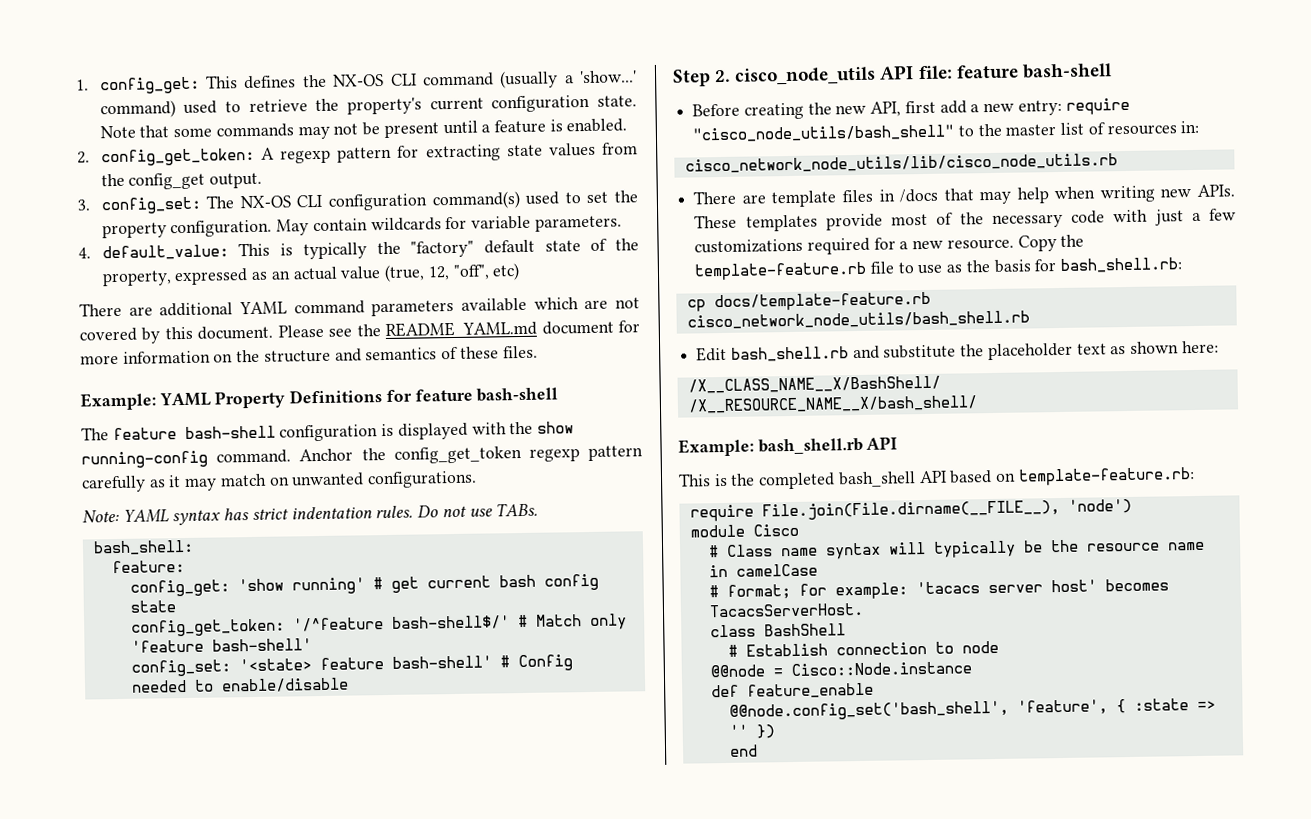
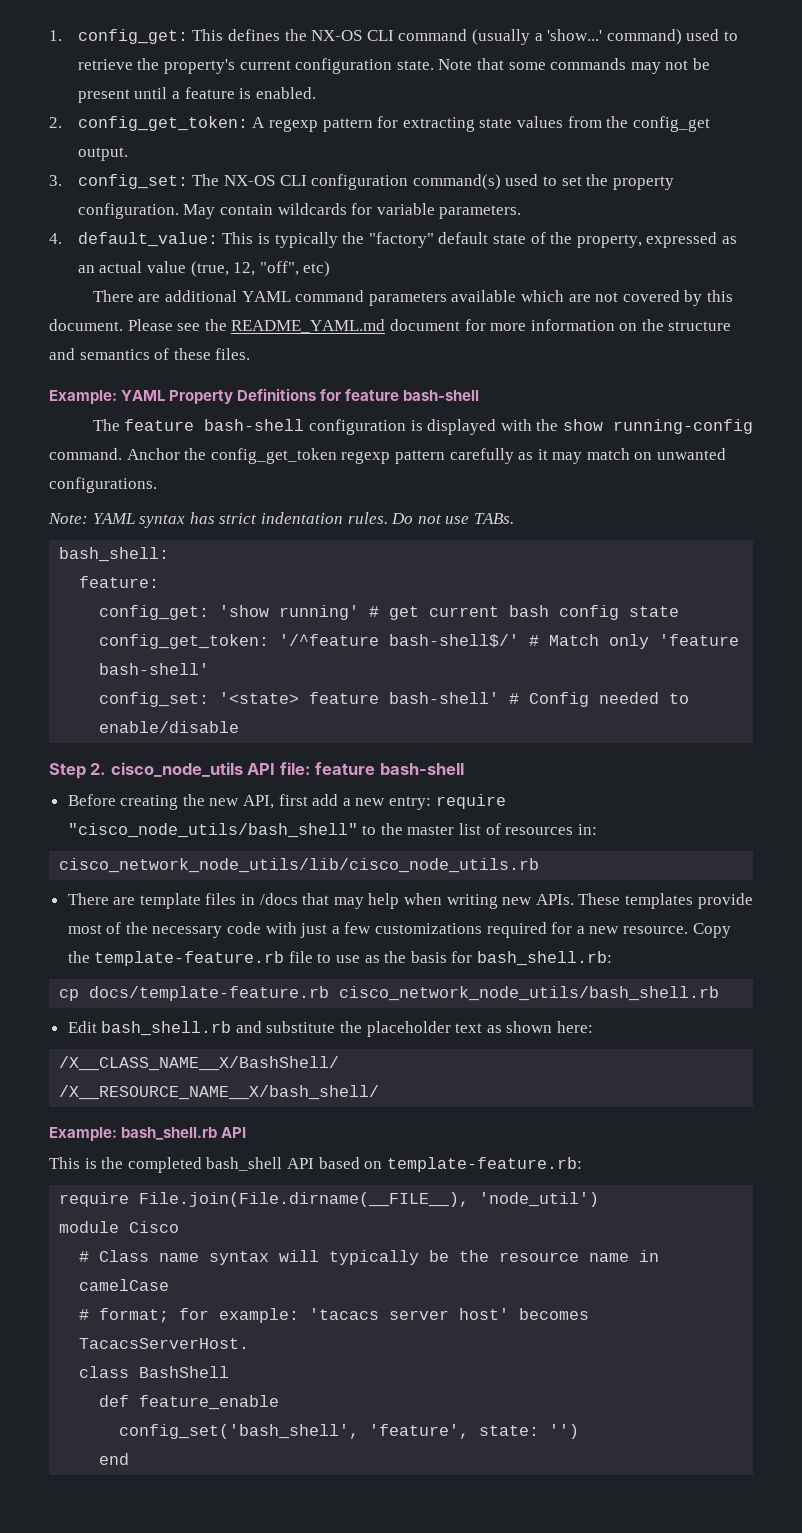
[1067,498,1132,514] 'node') -> [479,1192,600,1207] 'node_util')
[727,640,999,657] [709,661,972,678] [710,682,874,699] [728,698,1216,721] [728,724,775,739] # Establish connection to node // @@node = Cisco::Node.instance // def feature_enable // @@node.config_set('bash_shell', 'feature', { :state => '' }) -> [99,1395,280,1410] [119,1424,580,1439] def feature_enable // config_set('bash_shell', 'feature', state: '')

